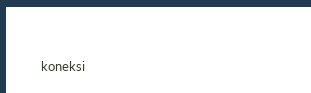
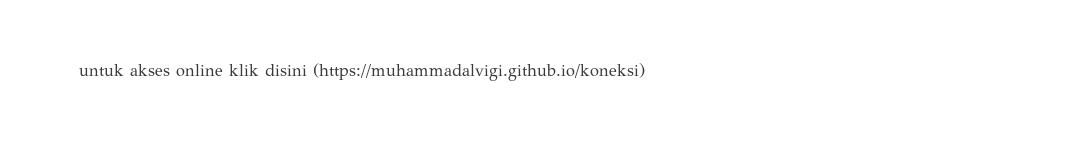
[41,61,85,71] koneksi -> [79,63,645,81] untuk akses online klik disini (https://muhammadalvigi.github.io/koneksi)

